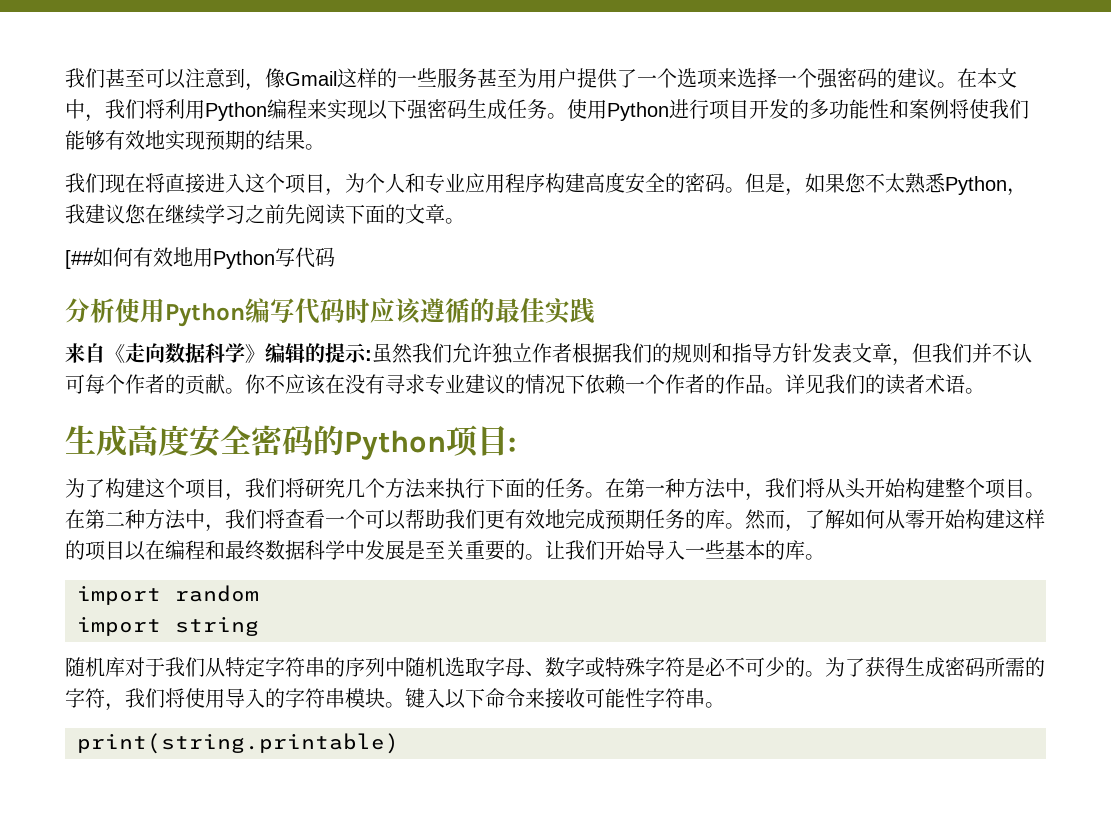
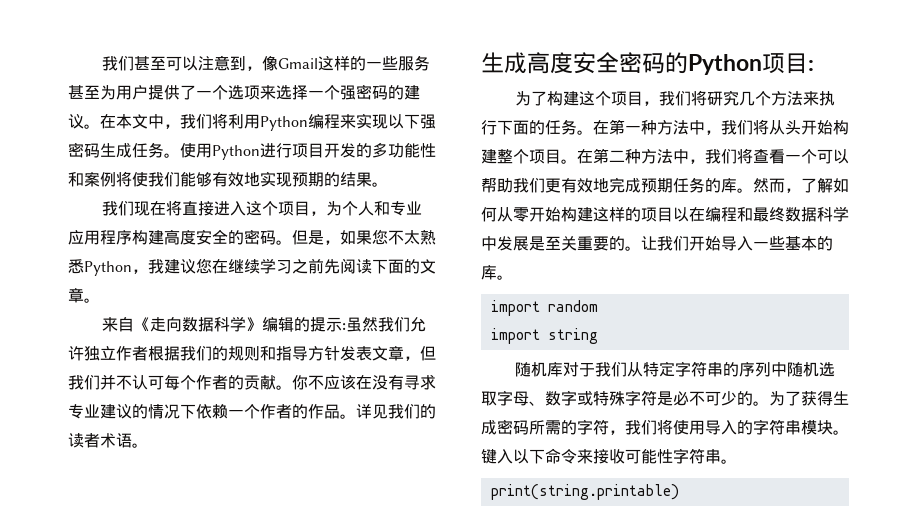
[65,247,335,269] [65,298,595,327] // [##如何有效地用Python写代码 // 分析使用Python编写代码时应该遵循的最佳实践 -> (100, 300) none

